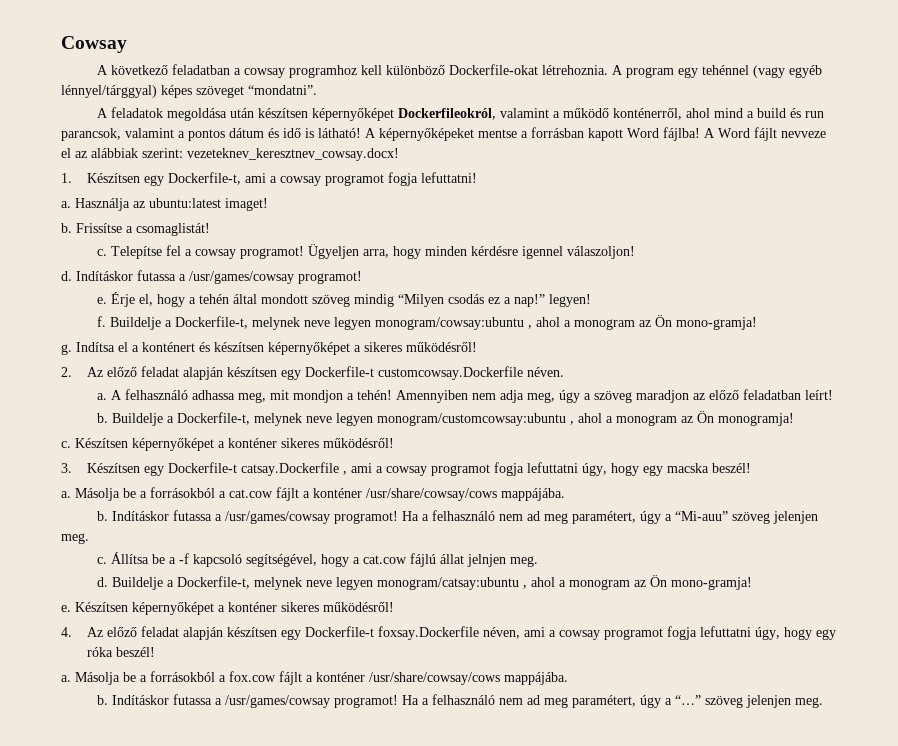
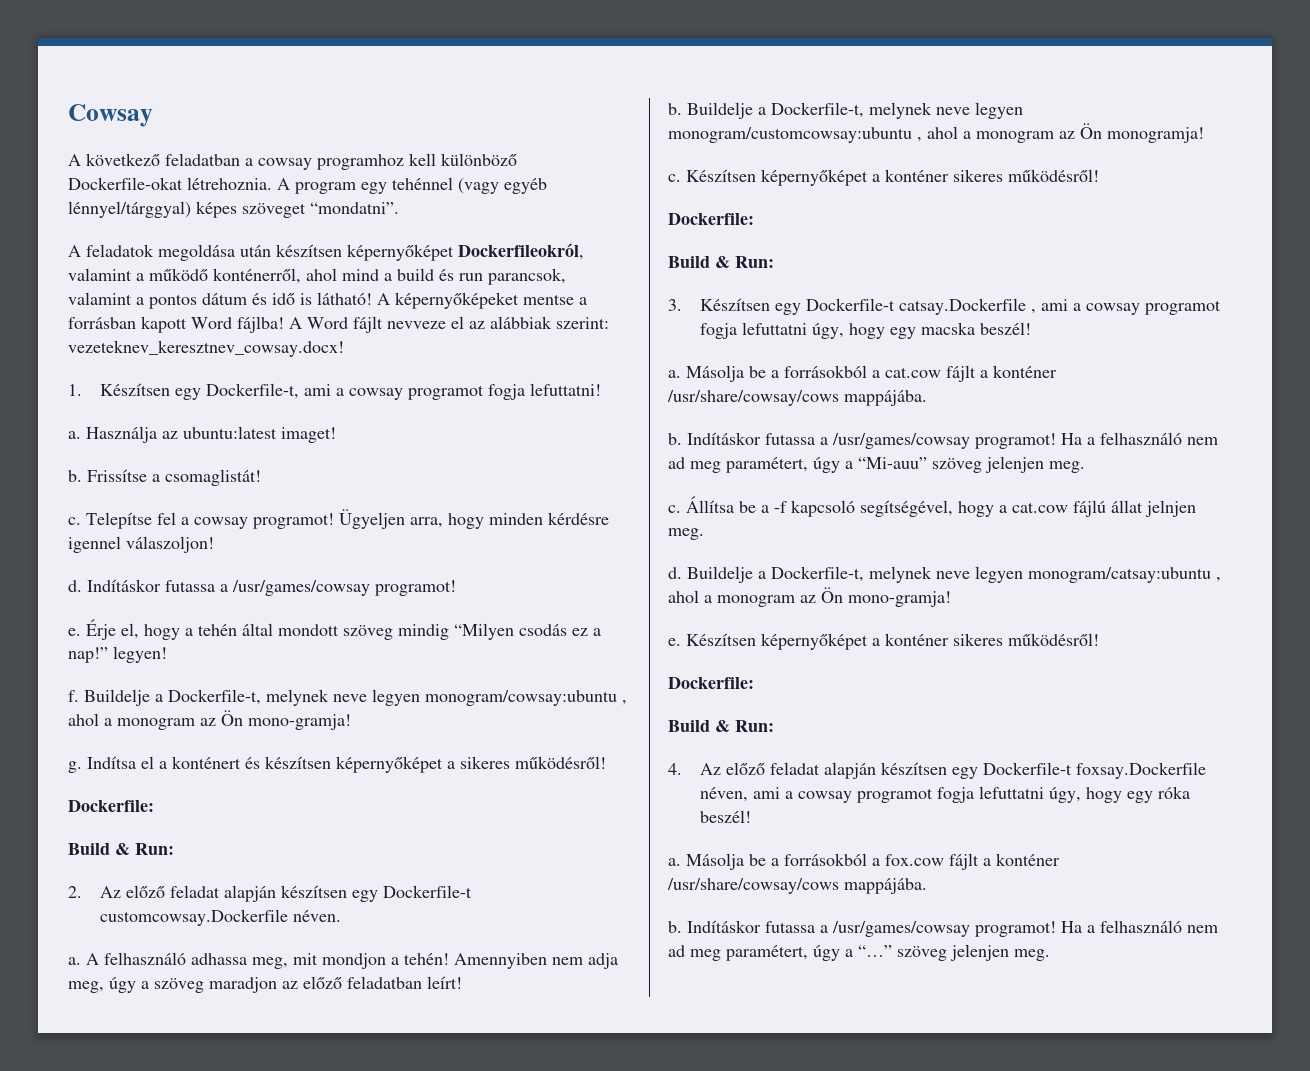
(477, 347) none -> [68,800,154,812] [68,843,174,855] // Dockerfile: // Build & Run:
(394, 443) none -> [668,213,754,225] [668,256,774,268] // Dockerfile: // Build & Run:
(394, 607) none -> [668,677,754,689] [668,720,774,732] // Dockerfile: // Build & Run:

